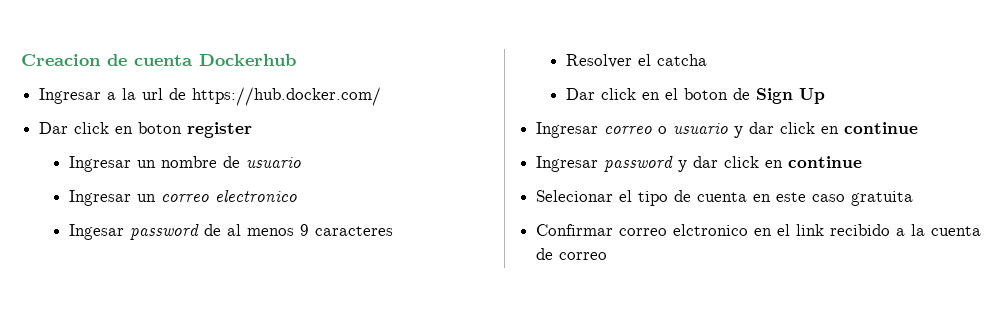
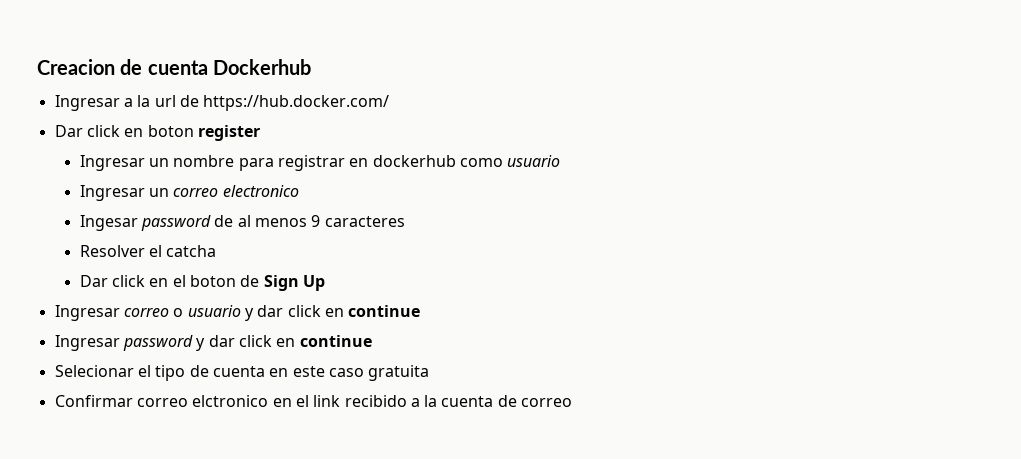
[223,156,241,168] de -> [238,155,503,171] para registrar en dockerhub como

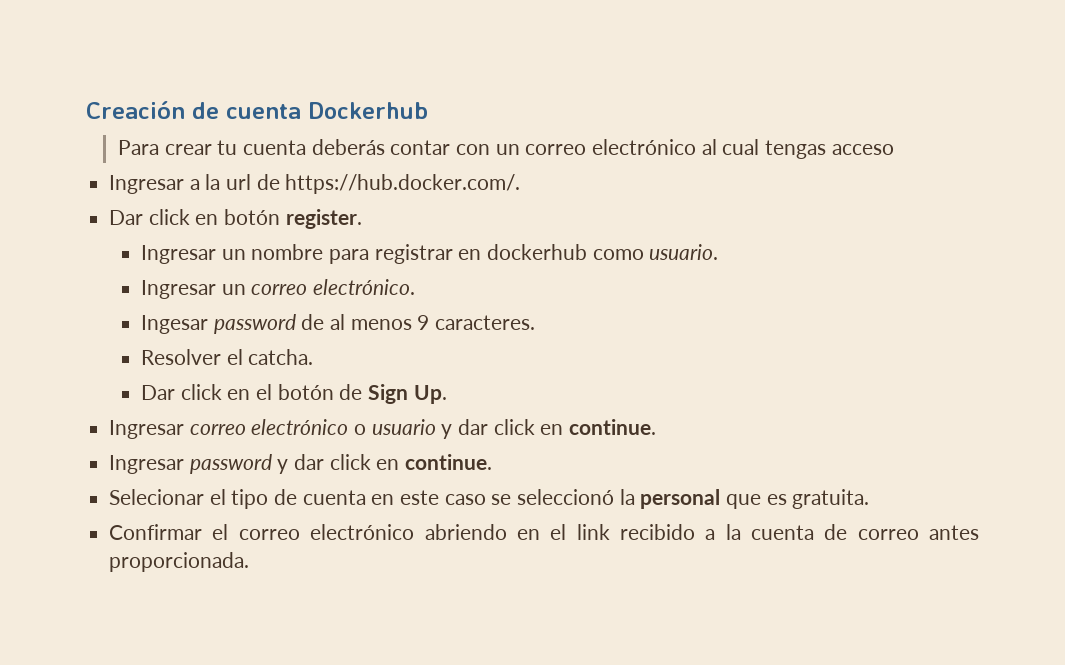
[37,59,115,75] Creacion -> [86,101,185,119] Creación
(312, 67) none -> [117,139,894,159] // Para crear tu cuenta deberás contar con un correo electrónico al cual tengas acceso
[203,95,390,111] [54,125,260,141] https://hub.docker.com/ // Dar click en boton register -> [285,174,521,194] [109,209,362,229] https://hub.docker.com/. // Dar click en botón register.
[507,155,561,167] usuario -> [649,244,719,260] usuario.
[222,185,299,197] electronico -> [312,279,415,295] electrónico.
[324,216,405,227] caracteres -> [435,315,536,330] caracteres.
[166,245,217,257] catcha -> [248,349,314,365] catcha.
[189,275,236,287] boton -> [277,384,334,400] botón
[302,275,325,291] Up -> [413,385,447,404] Up.
(169, 312) none -> [251,419,349,435] electrónico
[348,305,421,317] continue -> [569,419,657,435] continue.
[299,335,372,347] continue -> [405,454,493,470] continue.
[368,365,430,381] [54,395,269,407] gratuita // Confirmar correo elctronico -> [491,489,870,509] [109,524,507,540] se seleccionó la personal que es gratuita. // Confirmar el correo electrónico abriendo
(573, 402) none -> [929,525,980,540] [109,552,250,572] antes proporcionada.

